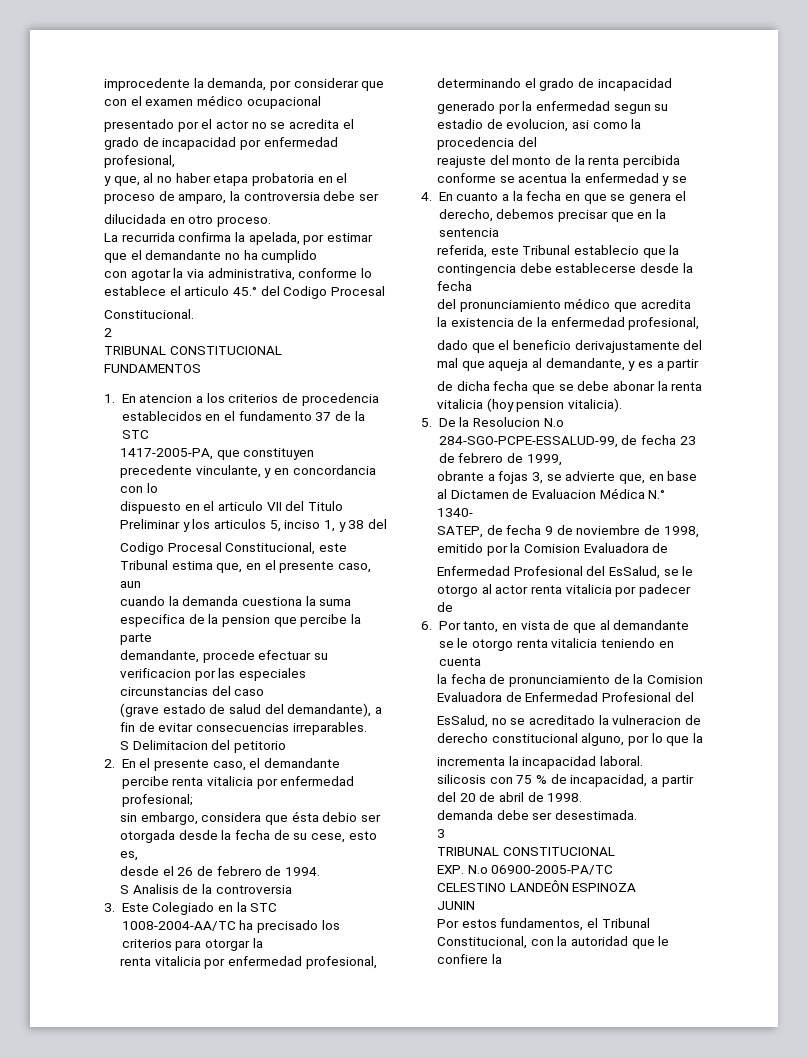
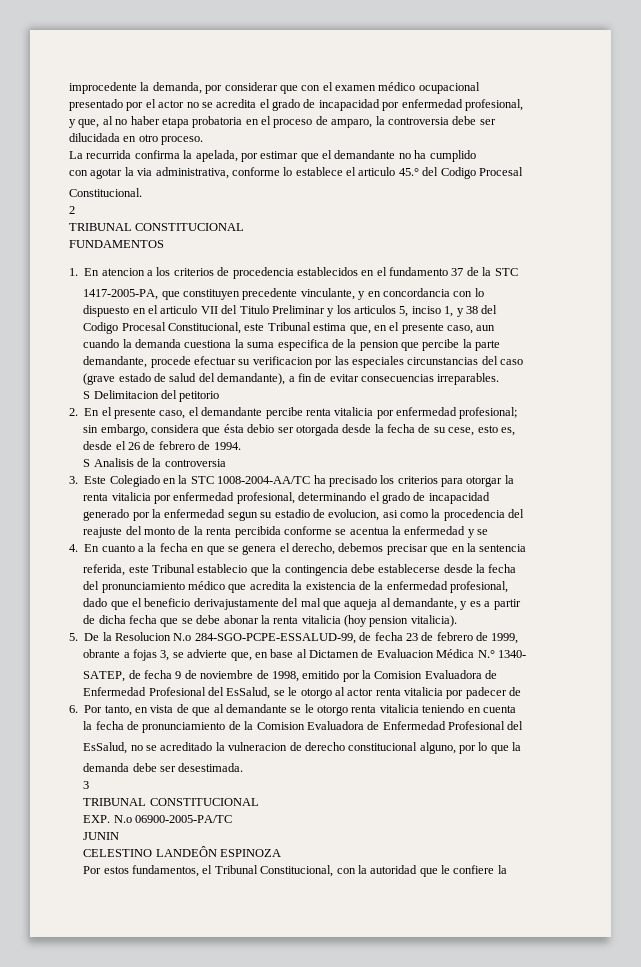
[437,756,644,769] [437,774,694,787] [437,792,583,802] // incrementa la incapacidad laboral. // silicosis con 75 % de incapacidad, a partir del 20 de abril de 1998. -> (522, 746) none
(614, 870) none -> [83,832,120,840] // JUNIN
[437,901,476,910] // JUNIN -> (281, 853) none

